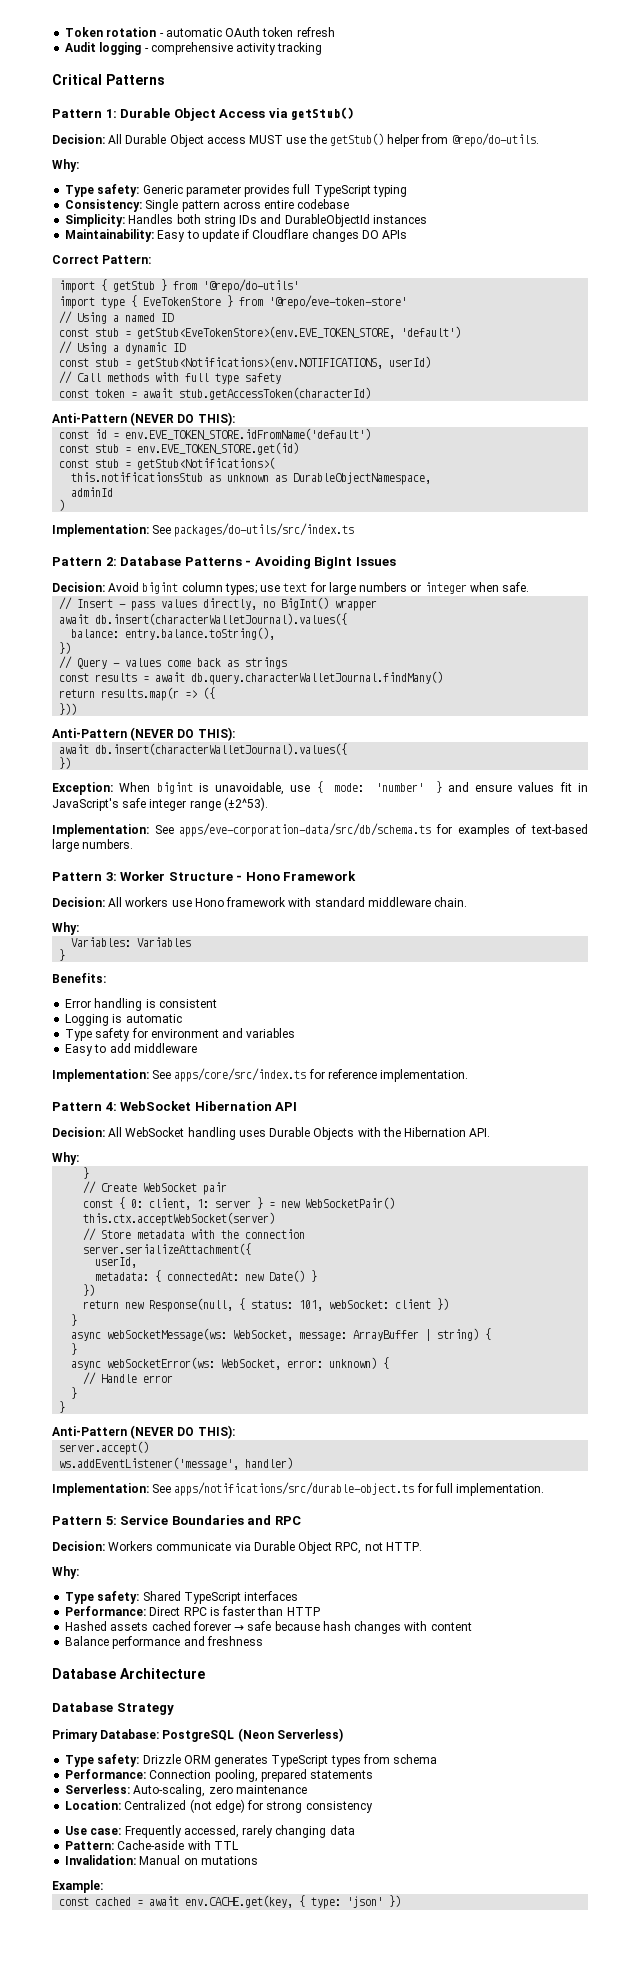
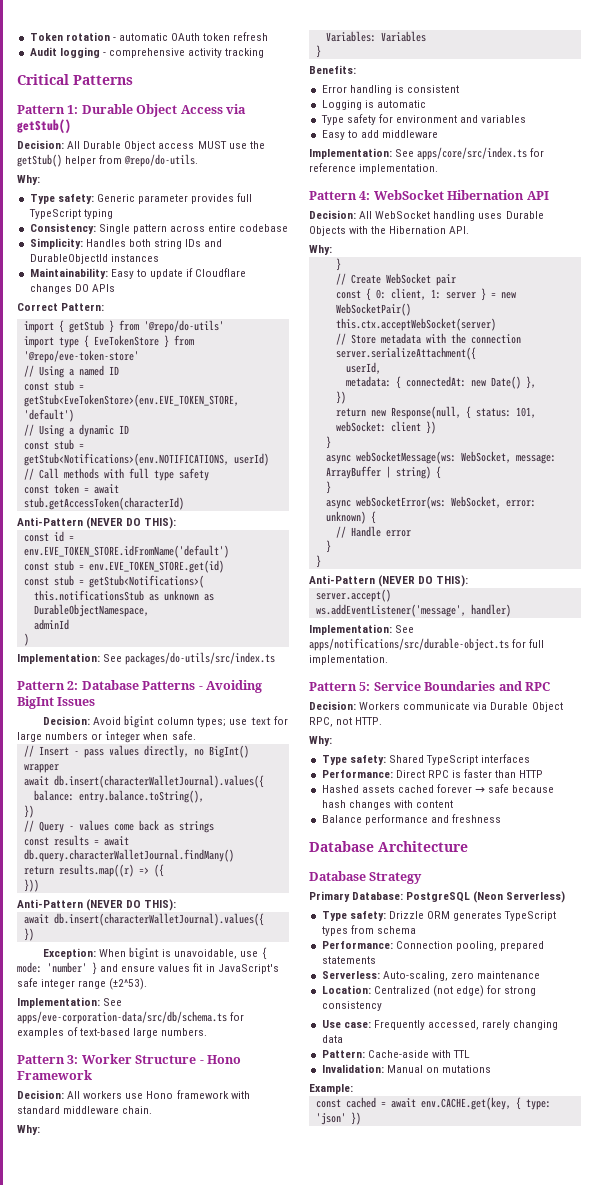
[101,687,180,701] results.map(r -> [58,864,134,877] results.map((r)
[311,1270,318,1282] } -> [525,376,536,389] },

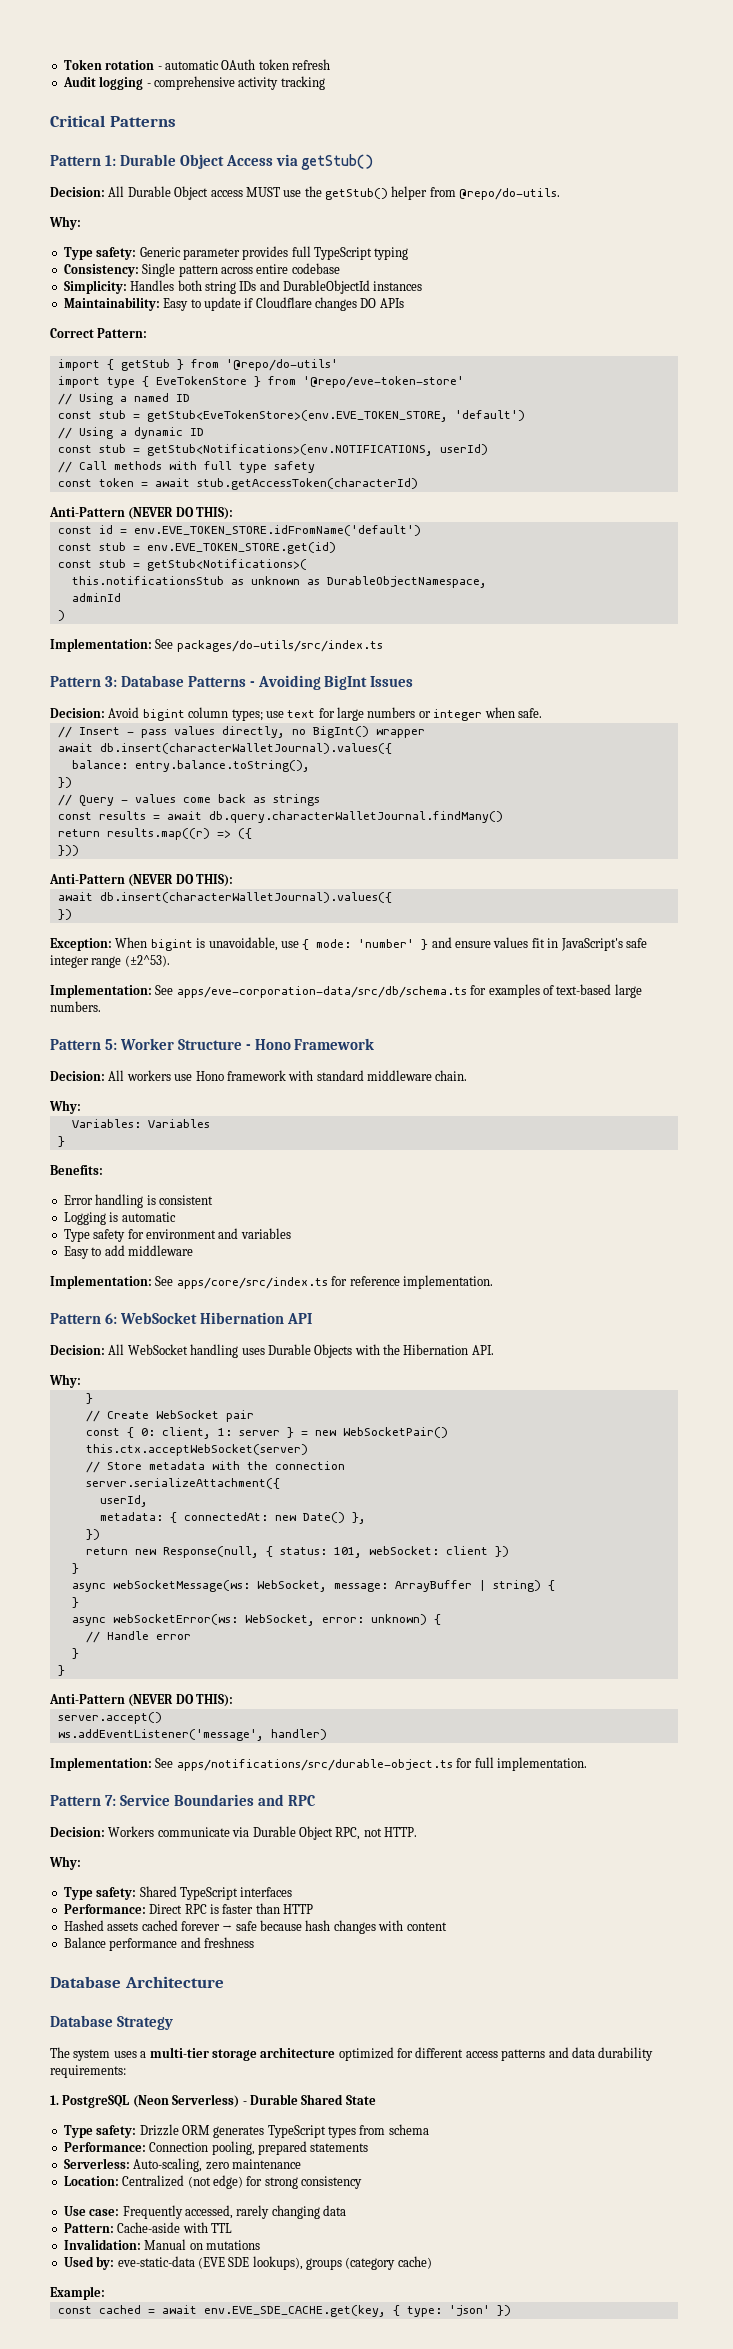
[67,681,79,690] 2: -> [104,676,117,687] 3:
[67,1055,79,1064] 3: -> [104,1039,117,1050] 5:
[359,191,371,200] 4: -> [104,1313,117,1324] 6:
[359,682,371,691] 5: -> [104,1795,116,1806] 7:
[309,891,404,902] Primary Database: -> [50,2047,654,2061] [50,2065,126,2078] [50,2095,59,2105] The system uses a multi-tier storage architecture optimized for different access patterns and data durability requirements: // 1.
(566, 897) none -> [242,2094,376,2105] - Durable Shared State
(491, 1069) none -> [63,2256,432,2270] // Used by: eve-static-data (EVE SDE lookups), groups (category cache)
[420,1097,511,1110] env.CACHE.get(key, -> [203,2305,386,2317] env.EVE_SDE_CACHE.get(key,

